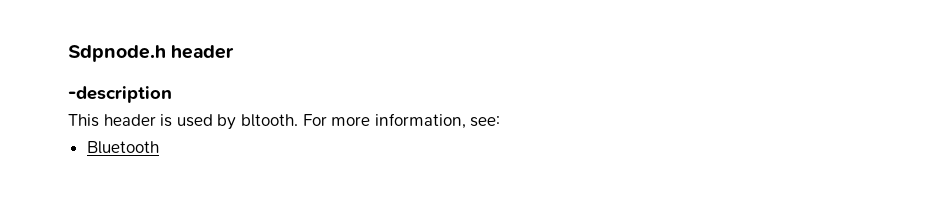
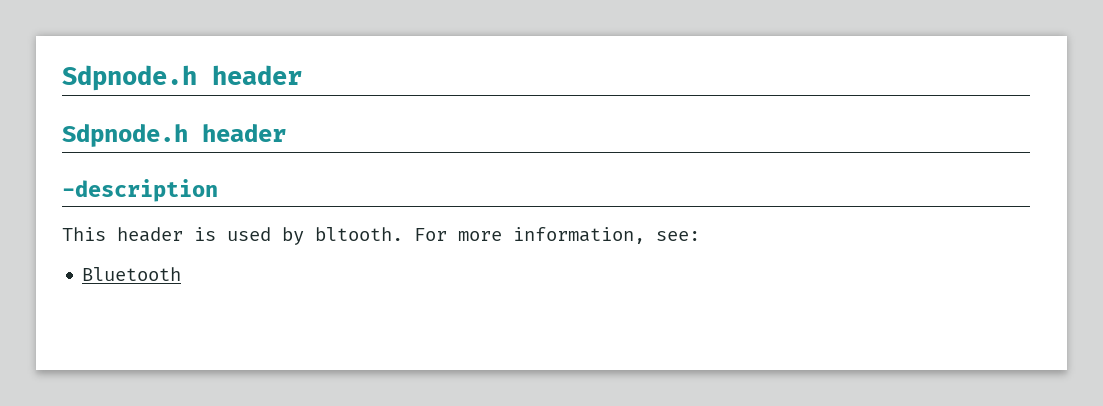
[68,45,235,62] Sdpnode.h header -> [62,65,302,91] [62,124,286,147] Sdpnode.h header // Sdpnode.h header

